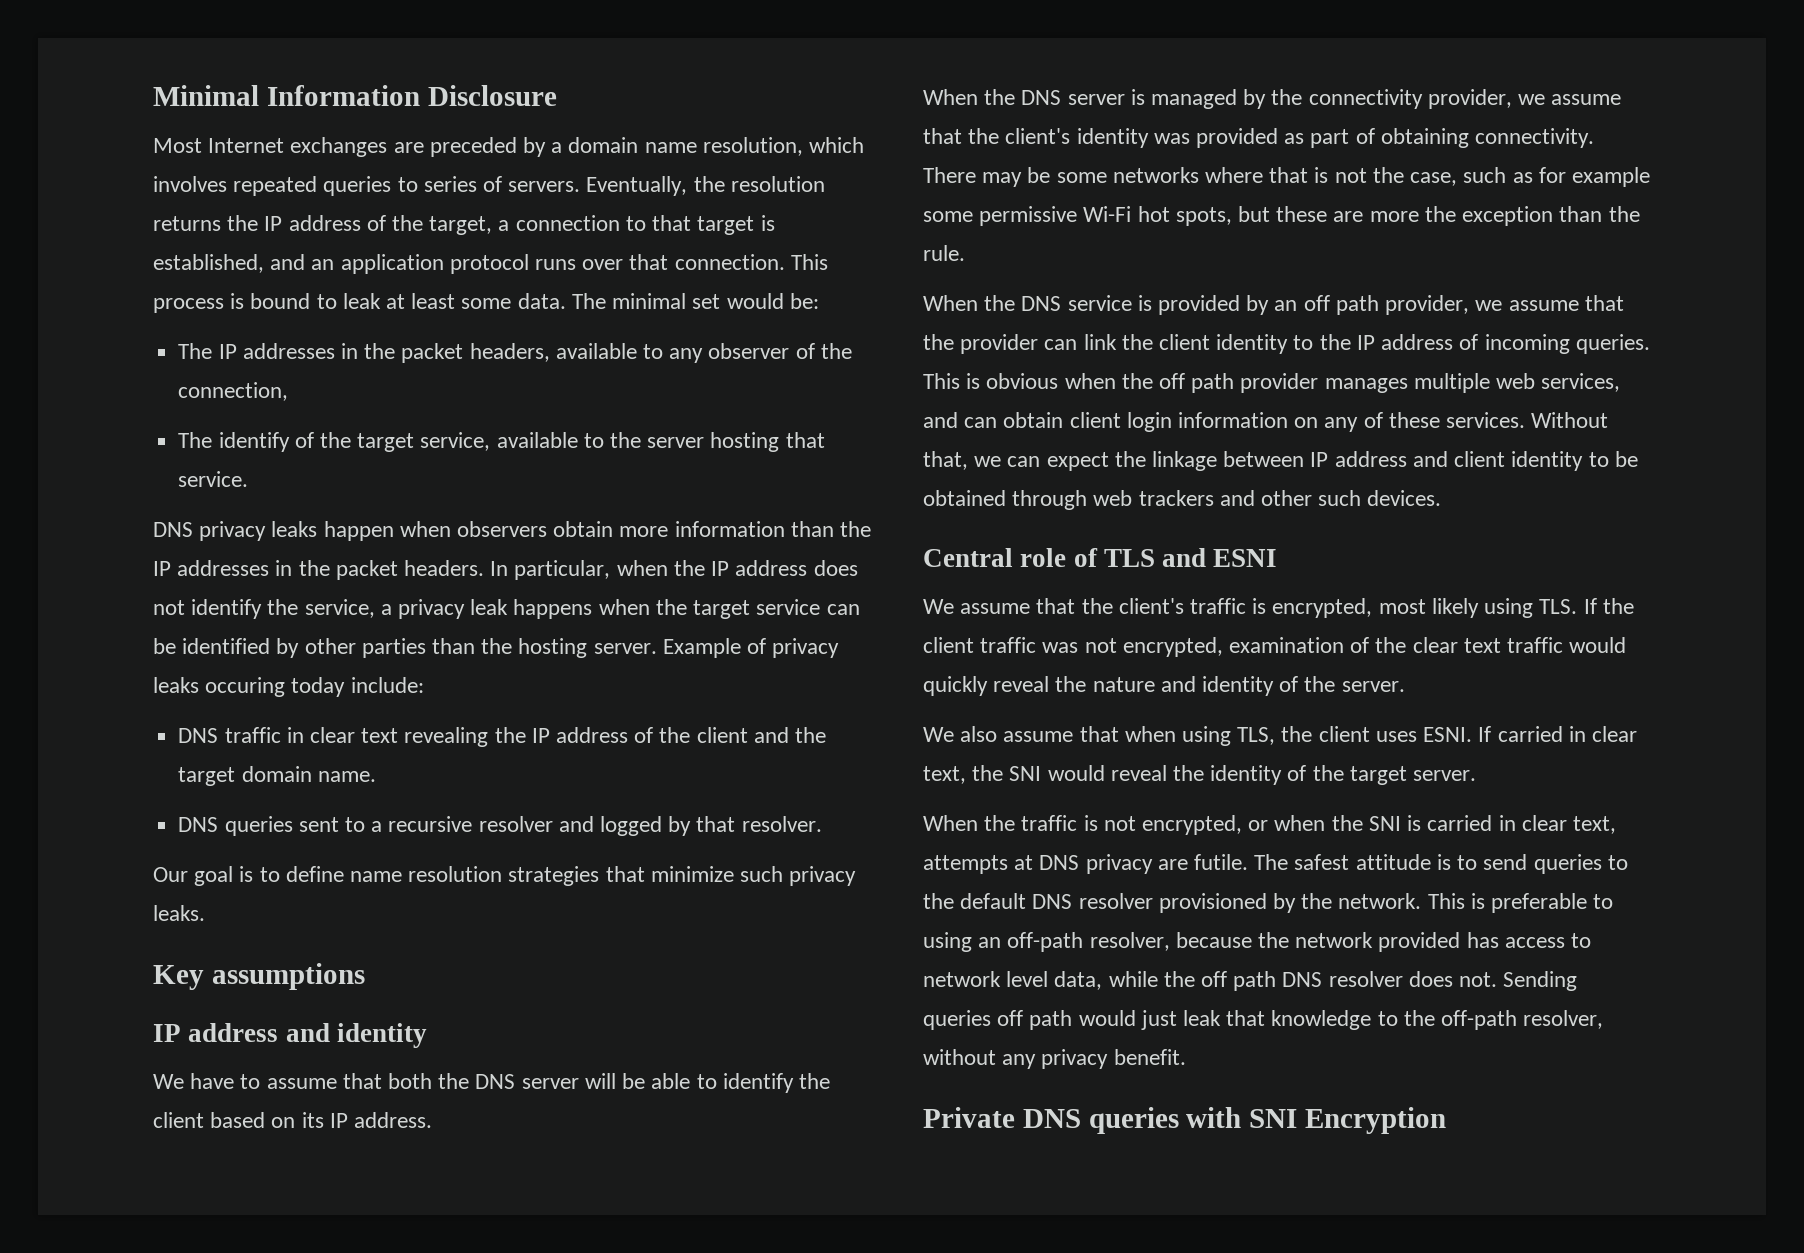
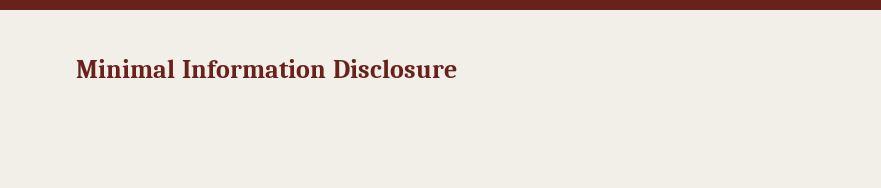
[153,137,865,157] [153,176,825,196] [153,215,775,235] [153,254,828,274] [153,293,819,313] [178,343,852,363] [178,382,289,401] [178,432,825,452] [178,471,249,487] [153,521,872,541] [153,560,858,580] [153,599,860,619] [153,638,840,658] [153,677,424,697] [178,727,827,747] [178,766,376,786] [178,816,822,836] [153,866,857,886] [153,905,205,921] [153,963,365,990] [153,1023,427,1048] [153,1073,830,1093] [153,1112,433,1128] [923,89,1622,109] [923,128,1595,148] [923,167,1650,187] [923,206,1640,226] [923,245,965,261] [923,295,1624,315] [923,334,1650,354] [923,373,1621,393] [923,412,1609,432] [923,451,1638,471] [923,490,1442,510] [923,548,1278,567] [923,598,1634,618] [923,637,1627,657] [923,676,1405,696] [923,726,1637,746] [923,765,1477,785] [923,815,1616,835] [923,854,1628,874] [923,893,1614,913] [923,932,1592,952] [923,971,1578,991] [923,1010,1604,1030] [923,1049,1186,1069] [923,1107,1447,1134] // Most Internet exchanges are preceded by a domain name resolution, which involves repeated queries to series of servers. Eventually, the resolution returns the IP address of the target, a connection to that target is established, and an application protocol runs over that connection. This process is bound to leak at least some data. The minimal set would be: // The IP addresses in the packet headers, available to any observer of the connection, // The identify of the target service, available to the server hosting that service. // DNS privacy leaks happen when observers obtain more information than the IP addresses in the packet headers. In particular, when the IP address does not identify the service, a privacy leak happens when the target service can be identified by other parties than the hosting server. Example of privacy leaks occuring today include: // DNS traffic in clear text revealing the IP address of the client and the target domain name. // DNS queries sent to a recursive resolver and logged by that resolver. // Our goal is to define name resolution strategies that minimize such privacy leaks. // Key assumptions // IP address and identity // We have to assume that both the DNS server will be able to identify the client based on its IP address. // When the DNS server is managed by the connectivity provider, we assume that the client's identity was provided as part of obtaining connectivity. There may be some networks where that is not the case, such as for example some permissive Wi-Fi hot spots, but these are more the exception than the rule. // When the DNS service is provided by an off path provider, we assume that the provider can link the client identity to the IP address of incoming queries. This is obvious when the off path provider manages multiple web services, and can obtain client login information on any of these services. Without that, we can expect the linkage between IP address and client identity to be obtained through web trackers and other such devices. // Central role of TLS and ESNI // We assume that the client's traffic is encrypted, most likely using TLS. If the client traffic was not encrypted, examination of the clear text traffic would quickly reveal the nature and identity of the server. // We also assume that when using TLS, the client uses ESNI. If carried in clear text, the SNI would reveal the identity of the target server. // When the traffic is not encrypted, or when the SNI is carried in clear text, attempts at DNS privacy are futile. The safest attitude is to send queries to the default DNS resolver provisioned by the network. This is preferable to using an off-path resolver, because the network provided has access to network level data, while the off path DNS resolver does not. Sending queries off path would just leak that knowledge to the off-path resolver, without any privacy benefit. // Private DNS queries with SNI Encryption -> (458, 68) none

